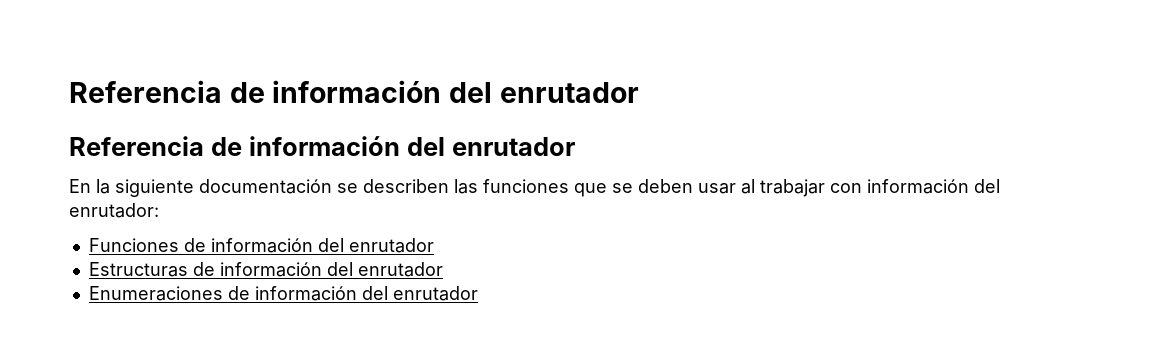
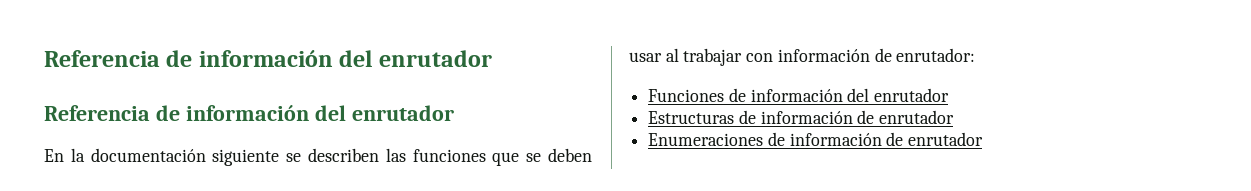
[115,179,332,197] siguiente documentación -> [90,148,280,166] documentación siguiente
[974,179,1000,193] del -> [874,48,892,62] de
[326,262,353,276] del -> [857,110,875,124] de
[361,286,388,300] del -> [886,132,904,146] de

